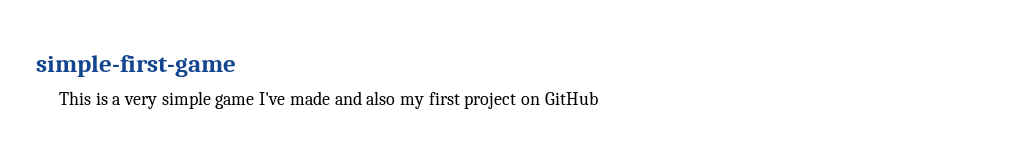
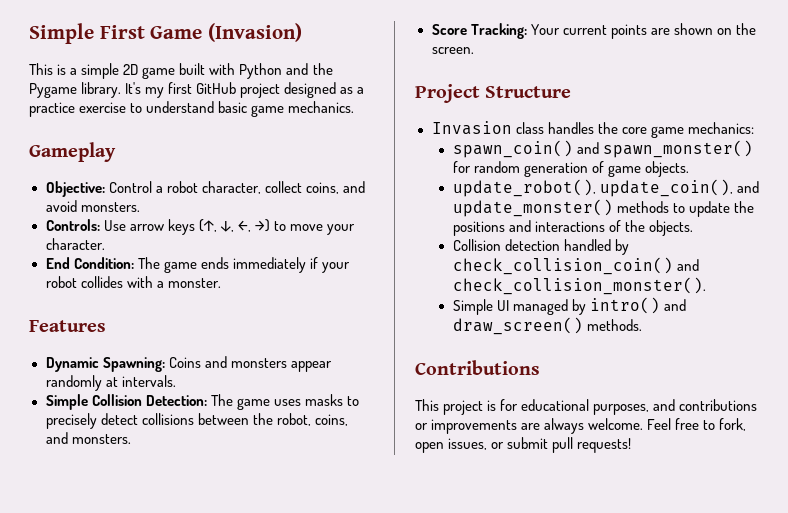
[36,55,236,77] simple-first-game -> [29,23,302,44] Simple First Game (Invasion)
[123,91,598,109] very simple game I've made and also my first project on GitHub -> [81,63,333,79] [29,82,365,98] [29,101,355,117] [29,142,116,162] [45,181,365,197] [45,200,140,212] [45,219,356,235] [45,238,105,250] [45,257,350,273] [45,276,221,288] [29,320,106,332] [45,356,332,372] [45,375,176,391] [45,394,359,410] [45,413,348,429] [45,432,131,444] [431,23,756,39] [431,47,474,54] [415,84,572,103] [431,121,754,138] [452,140,753,158] [452,161,689,177] [452,179,759,197] [452,199,754,217] [452,220,693,236] [452,239,629,255] [452,257,699,275] [452,277,706,295] [452,297,686,315] [452,317,642,335] [415,360,540,375] [415,399,758,415] [415,418,747,434] [415,437,632,453] simple 2D game built with Python and the Pygame library. It's my first GitHub project designed as a practice exercise to understand basic game mechanics. // Gameplay // Objective: Control a robot character, collect coins, and avoid monsters. // Controls: Use arrow keys (↑, ↓, ←, →) to move your character. // End Condition: The game ends immediately if your robot collides with a monster. // Features // Dynamic Spawning: Coins and monsters appear randomly at intervals. // Simple Collision Detection: The game uses masks to precisely detect collisions between the robot, coins, and monsters. // Score Tracking: Your current points are shown on the screen. // Project Structure // Invasion class handles the core game mechanics: // spawn_coin() and spawn_monster() for random generation of game objects. // update_robot(), update_coin(), and update_monster() methods to update the positions and interactions of the objects. // Collision detection handled by check_collision_coin() and check_collision_monster(). // Simple UI managed by intro() and draw_screen() methods. // Contributions // This project is for educational purposes, and contributions or improvements are always welcome. Feel free to fork, open issues, or submit pull requests!

